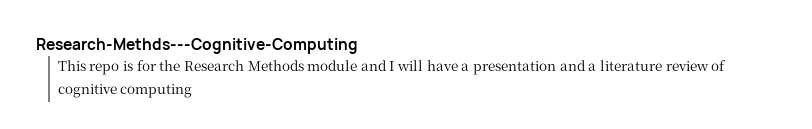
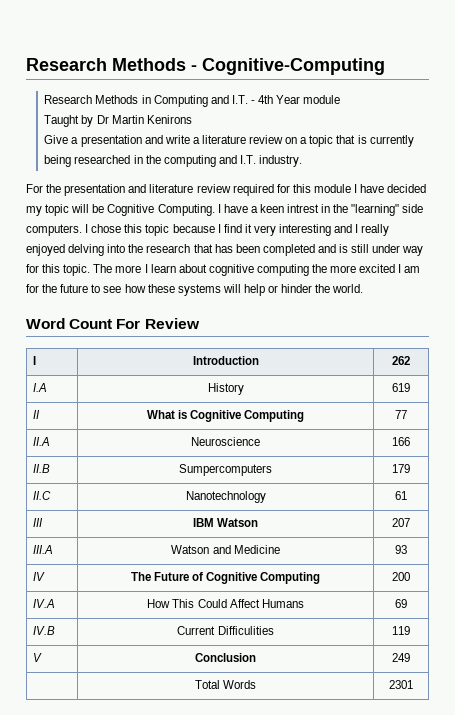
[36,38,358,54] [57,60,458,75] Research-Methds---Cognitive-Computing // This repo is for the Research Methods module and I will have -> [26,58,385,75] [44,95,341,107] [44,115,192,127] [44,135,69,144] Research Methods - Cognitive-Computing // Research Methods in Computing and I.T. - 4th Year module // Taught by Dr Martin Kenirons // Give
(586, 65) none -> [164,135,190,144] write
[711,60,727,71] [57,84,193,98] of cognitive computing -> [285,135,414,147] [44,155,303,167] [26,184,427,196] [26,204,424,216] [26,224,390,236] [26,244,424,256] [26,264,421,276] [26,284,364,296] [26,318,200,329] [32,356,36,365] [192,356,259,365] [392,356,410,365] [32,383,47,392] [207,383,244,395] [392,383,410,392] [32,410,40,419] [146,410,305,422] [395,410,407,419] [32,437,50,446] [191,437,260,446] [392,437,410,446] [32,464,50,473] [179,464,272,476] [392,464,410,473] [32,491,51,500] [185,491,266,503] [395,491,407,500] [32,518,43,527] [192,518,259,527] [392,518,410,527] [32,545,53,554] [171,545,280,554] [395,545,407,554] [32,572,45,581] [130,572,321,584] [392,572,410,581] [32,599,55,608] [147,599,304,608] [395,599,407,608] [32,626,55,635] [177,626,274,635] [392,626,410,635] [32,653,42,662] [195,653,256,662] [392,653,410,662] [194,680,257,689] [389,680,413,689] on a topic that is currently being researched in the computing and I.T. industry. // For the presentation and literature review required for this module I have decided my topic will be Cognitive Computing. I have a keen intrest in the "learning" side computers. I chose this topic because I find it very interesting and I really enjoyed delving into the research that has been completed and is still under way for this topic. The more I learn about cognitive computing the more excited I am for the future to see how these systems will help or hinder the world. // Word Count For Review // I | Introduction | 262 // I.A | History | 619 // II | What is Cognitive Computing | 77 // II.A | Neuroscience | 166 // II.B | Sumpercomputers | 179 // II.C | Nanotechnology | 61 // III | IBM Watson | 207 // III.A | Watson and Medicine | 93 // IV | The Future of Cognitive Computing | 200 // IV.A | How This Could Affect Humans | 69 // IV.B | Current Difficulities | 119 // V | Conclusion | 249 // | Total Words | 2301

